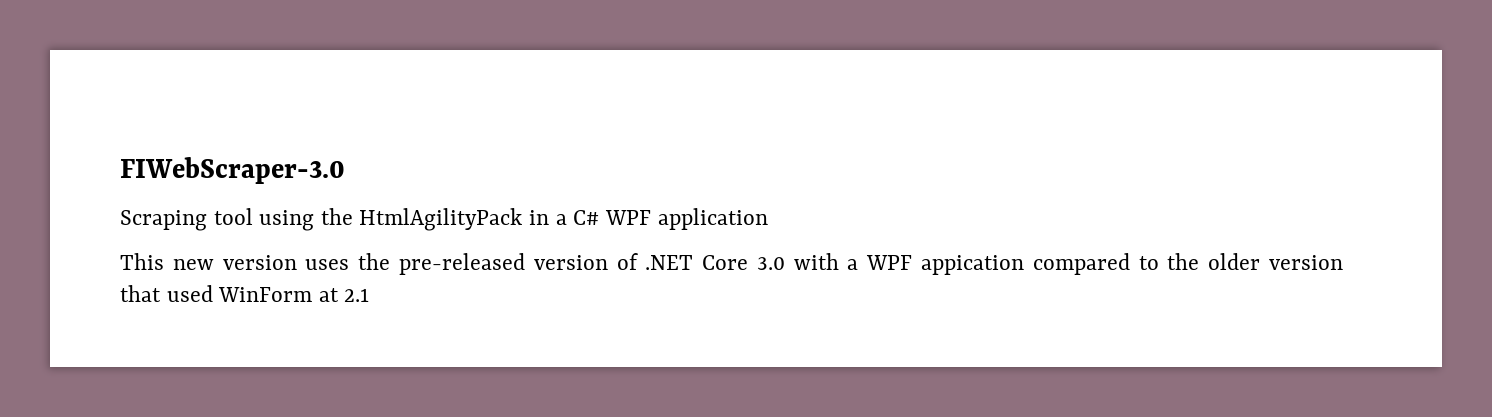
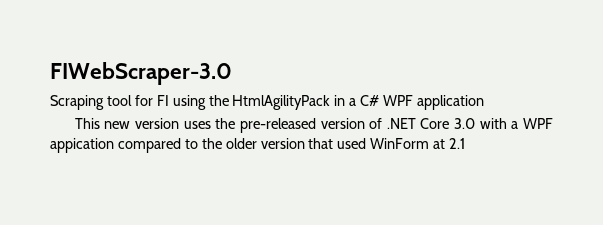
(253, 216) none -> [134,95,169,106] for FI

